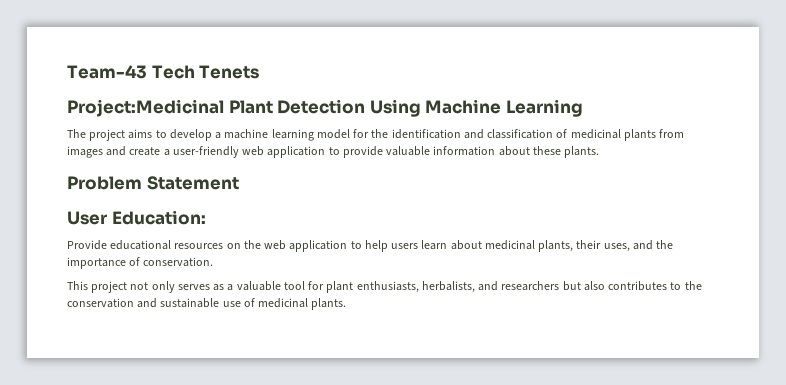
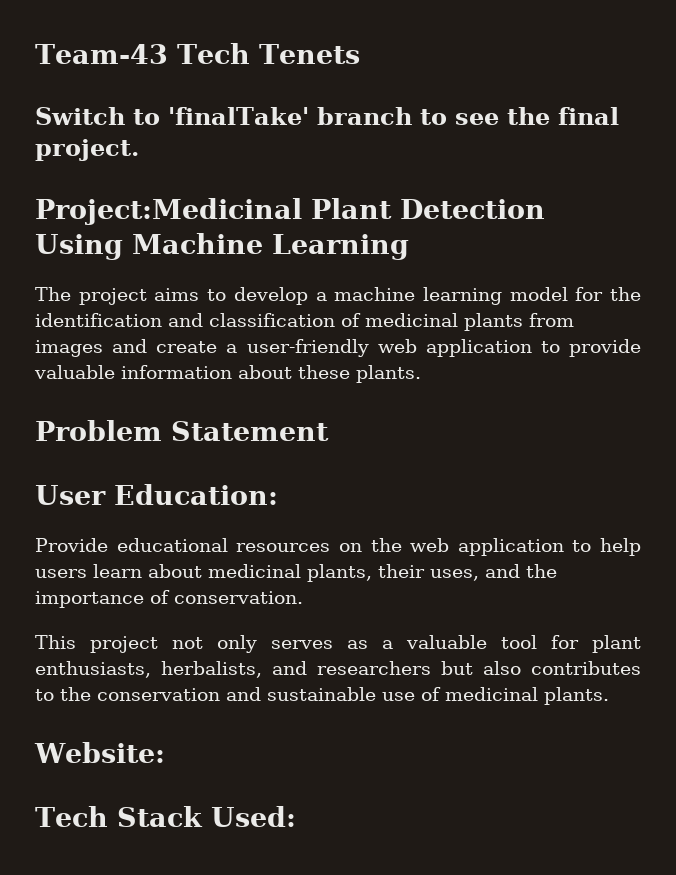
(260, 72) none -> [35,107,619,125] [35,139,139,161] // Switch to 'finalTake' branch to see the final project.
(347, 304) none -> [34,742,165,763] [35,806,296,827] // Website: // Tech Stack Used:

